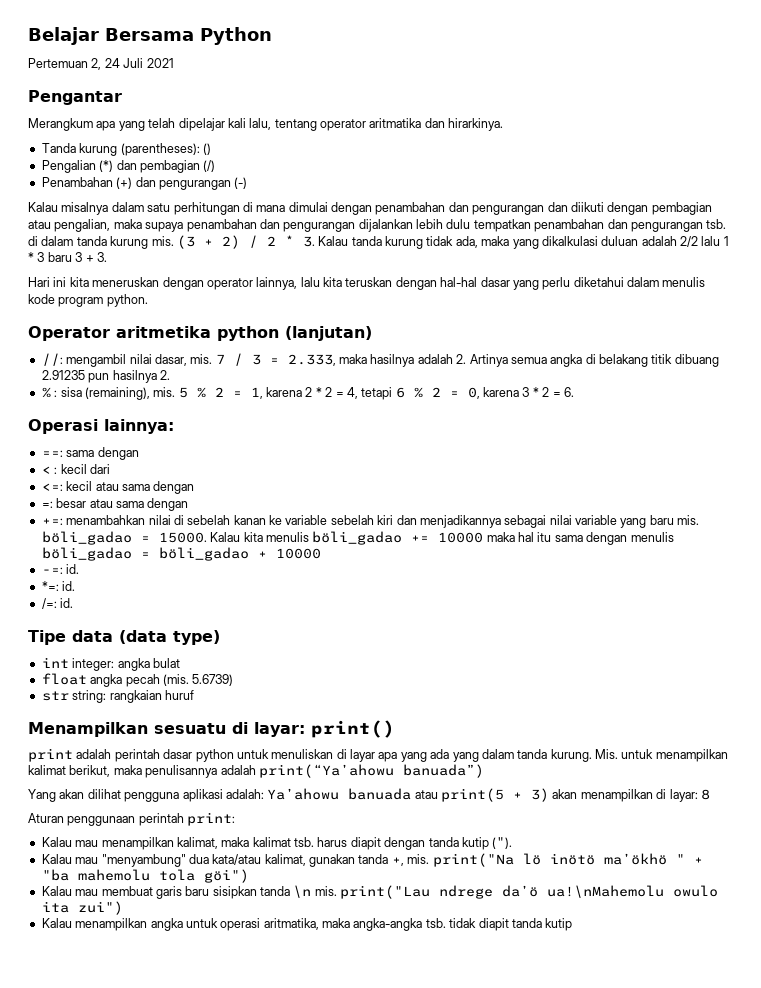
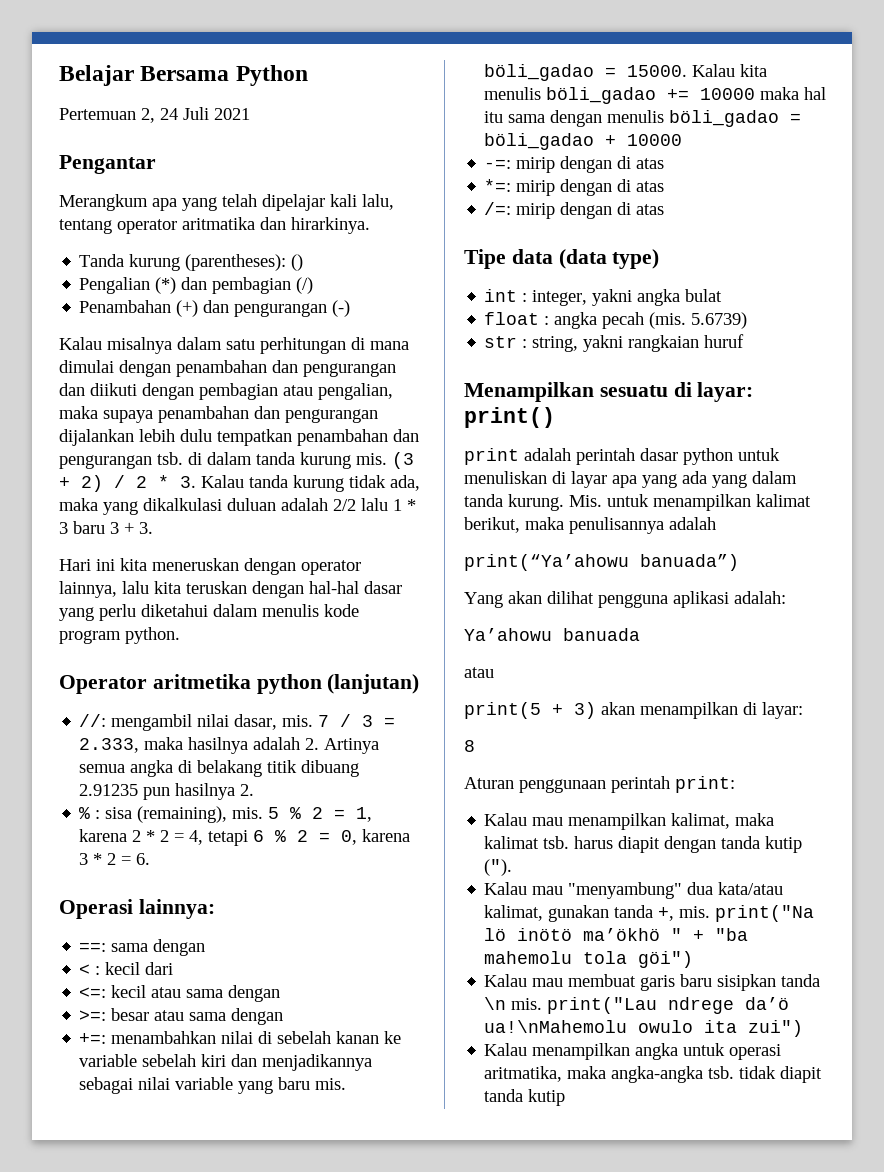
[41,501,53,508] =: -> [79,1010,107,1021] >=:
[66,564,80,574] [41,581,76,591] [41,598,74,609] id. // *=: id. // /=: id. -> [516,156,665,173] [484,179,665,196] [484,202,665,219] mirip dengan di atas // *=: mirip dengan di atas // /=: mirip dengan di atas
[72,658,115,671] integer: -> [522,289,633,306] : integer, yakni
(87, 679) none -> [544,316,550,325] :
[72,690,107,703] string: -> [522,335,624,352] : string, yakni
(256, 770) none -> (716, 523) //
(264, 794) none -> (786, 597) //
[414,790,438,799] atau -> [464,667,494,678] // atau //
(698, 795) none -> (803, 710) //

